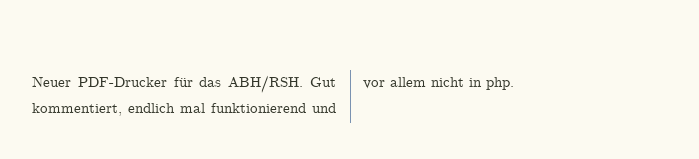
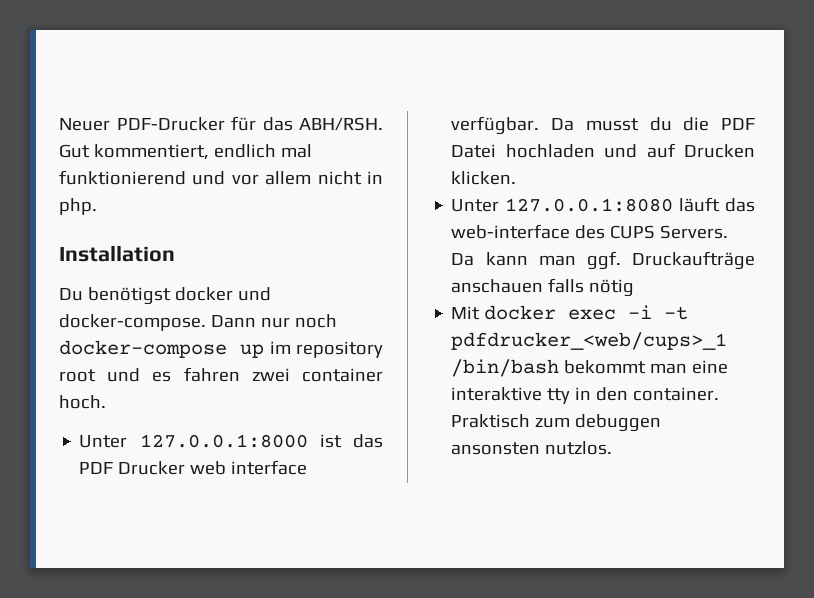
(514, 83) none -> [59,245,175,262] [59,287,271,305] [59,314,337,331] [59,340,383,358] [59,367,383,382] [59,395,106,409] [79,434,383,448] [79,460,308,475] [451,116,755,135] [451,143,755,158] [451,171,517,185] [451,197,755,212] [451,224,729,239] [451,251,755,270] [451,278,635,297] [451,305,689,320] [451,332,728,350] [451,359,729,377] [451,387,720,404] [451,414,662,432] [451,441,613,455] // Installation // Du benötigst docker und docker-compose. Dann nur noch docker-compose up im repository root und es fahren zwei container hoch. // Unter 127.0.0.1:8000 ist das PDF Drucker web interface verfügbar. Da musst du die PDF Datei hochladen und auf Drucken klicken. // Unter 127.0.0.1:8080 läuft das web-interface des CUPS Servers. Da kann man ggf. Druckaufträge anschauen falls nötig // Mit docker exec -i -t pdfdrucker_<web/cups>_1 /bin/bash bekommt man eine interaktive tty in den container. Praktisch zum debuggen ansonsten nutzlos.

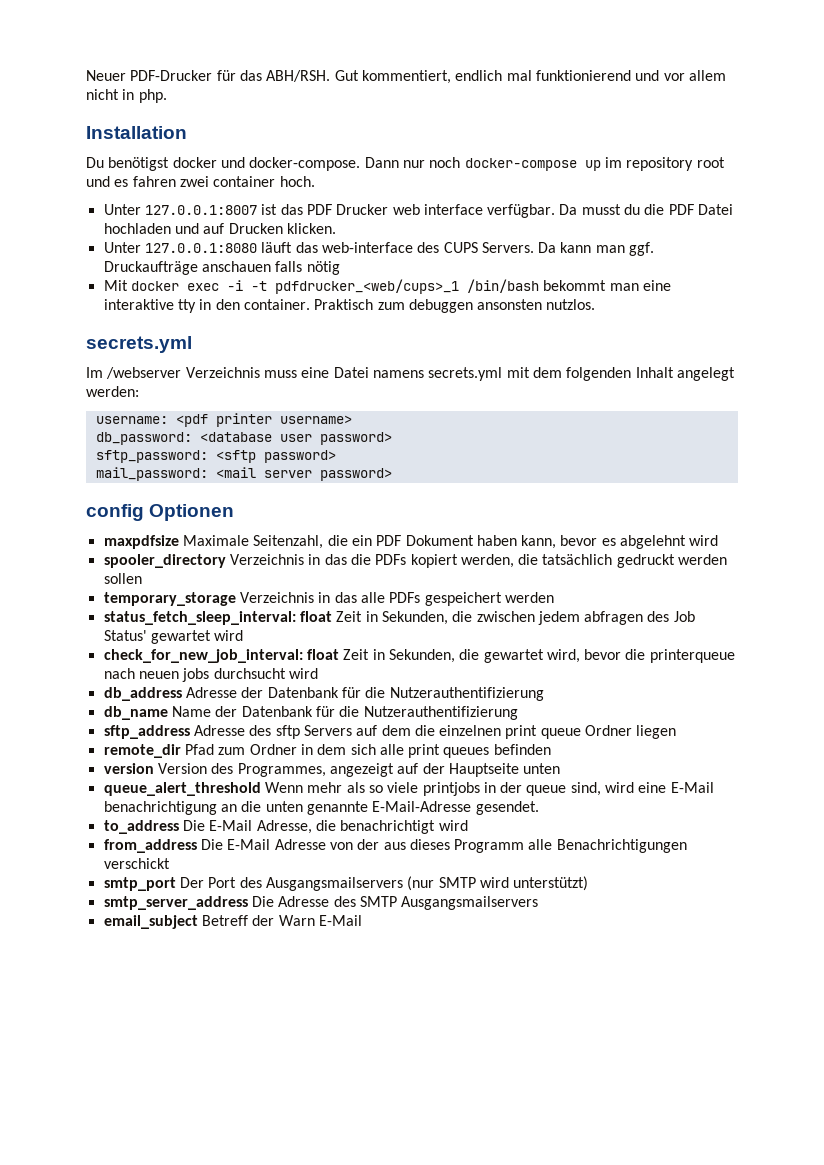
[139,434,308,448] 127.0.0.1:8000 -> [144,205,257,215] 127.0.0.1:8007
(613, 448) none -> [86,336,192,353] [86,367,735,381] [86,386,139,397] [95,413,352,427] [95,432,392,445] [95,450,336,463] [95,467,392,481] [86,504,235,521] [103,535,719,549] [103,554,728,568] [103,573,142,584] [103,592,554,606] [103,611,695,625] [103,630,244,644] [103,649,735,663] [103,668,318,682] [103,687,544,701] [103,706,518,720] [103,725,677,739] [103,744,551,758] [103,763,561,777] [103,782,714,796] [103,801,539,815] [103,820,468,834] [103,839,687,853] [103,858,170,869] [103,876,589,891] [103,896,539,910] [103,915,362,929] // secrets.yml // Im /webserver Verzeichnis muss eine Datei namens secrets.yml mit dem folgenden Inhalt angelegt werden: // username: <pdf printer username> // db_password: <database user password> // sftp_password: <sftp password> // mail_password: <mail server password> // config Optionen // maxpdfsize Maximale Seitenzahl, die ein PDF Dokument haben kann, bevor es abgelehnt wird // spooler_directory Verzeichnis in das die PDFs kopiert werden, die tatsächlich gedruckt werden sollen // temporary_storage Verzeichnis in das alle PDFs gespeichert werden // status_fetch_sleep_interval: float Zeit in Sekunden, die zwischen jedem abfragen des Job Status' gewartet wird // check_for_new_job_interval: float Zeit in Sekunden, die gewartet wird, bevor die printerqueue nach neuen jobs durchsucht wird // db_address Adresse der Datenbank für die Nutzerauthentifizierung // db_name Name der Datenbank für die Nutzerauthentifizierung // sftp_address Adresse des sftp Servers auf dem die einzelnen print queue Ordner liegen // remote_dir Pfad zum Ordner in dem sich alle print queues befinden // version Version des Programmes, angezeigt auf der Hauptseite unten // queue_alert_threshold Wenn mehr als so viele printjobs in der queue sind, wird eine E-Mail benachrichtigung an die unten genannte E-Mail-Adresse gesendet. // to_address Die E-Mail Adresse, die benachrichtigt wird // from_address Die E-Mail Adresse von der aus dieses Programm alle Benachrichtigungen verschickt // smtp_port Der Port des Ausgangsmailservers (nur SMTP wird unterstützt) // smtp_server_address Die Adresse des SMTP Ausgangsmailservers // email_subject Betreff der Warn E-Mail

